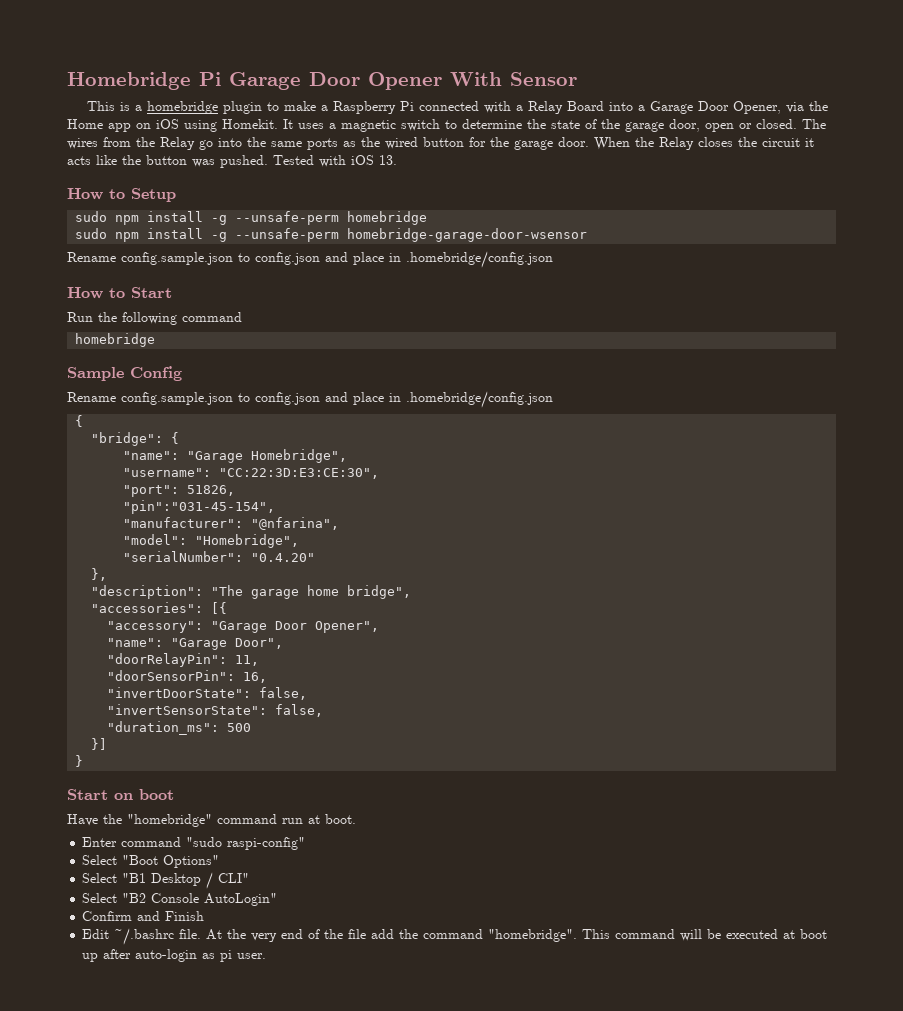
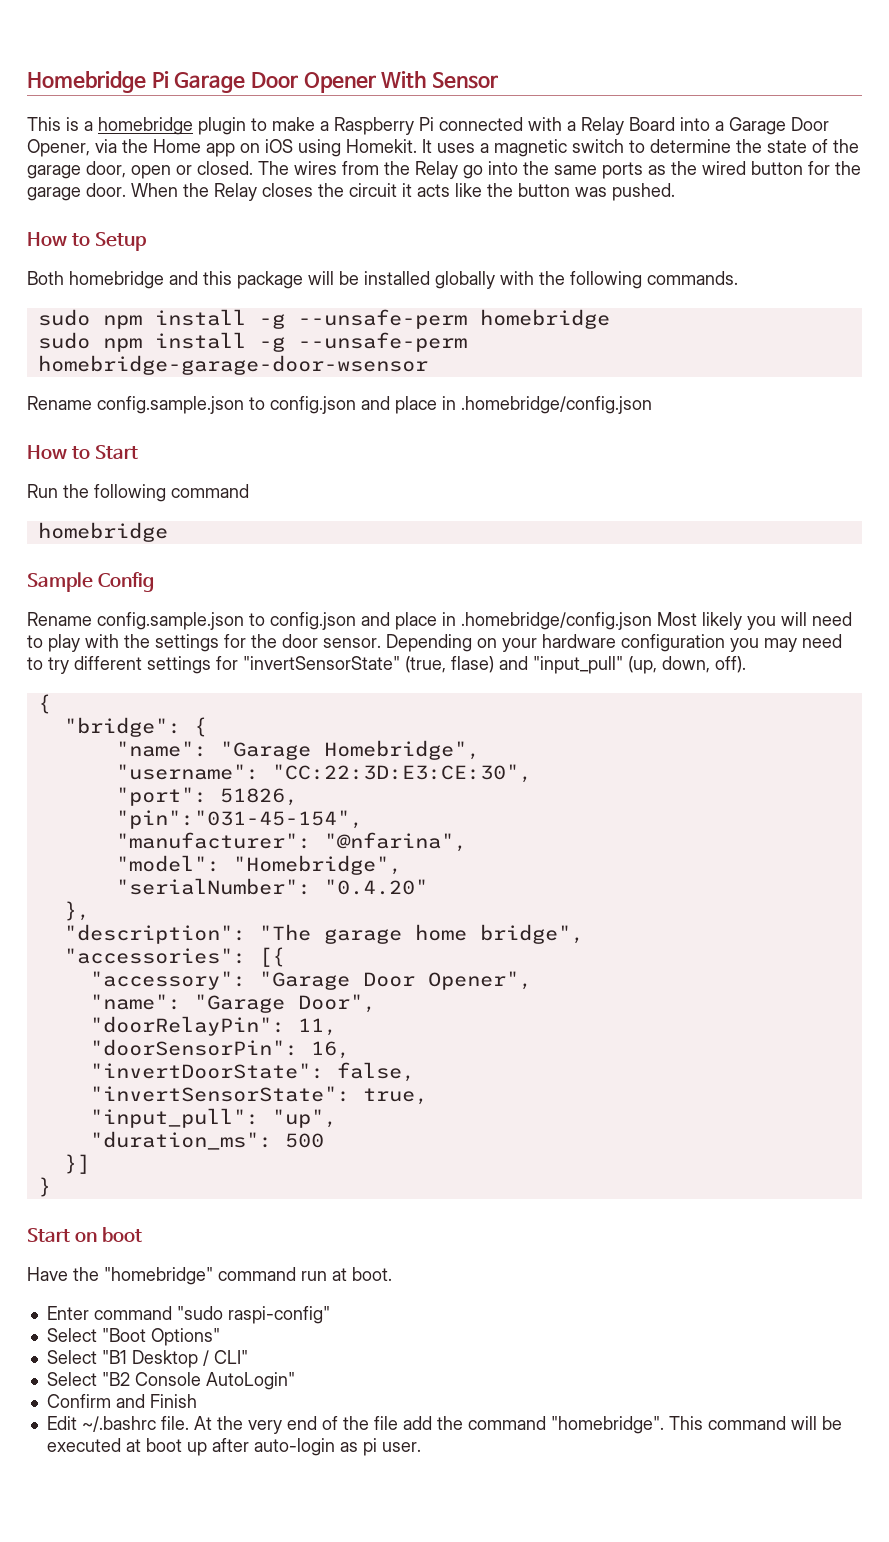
[273,155,397,167] Tested with iOS 13. -> (675, 192) none
(176, 195) none -> [27,271,738,289] // Both homebridge and this package will be installed globally with the following commands.
(553, 399) none -> [657,612,852,630] [27,634,842,652] [27,656,746,674] Most likely you will need to play with the settings for the door sensor. Depending on your hardware configuration you may need to try different settings for "invertSensorState" (true, flase) and "input_pull" (up, down, off).
[275,704,324,717] false, -> [362,1088,428,1105] [89,1108,337,1128] true, // "input_pull": "up",

